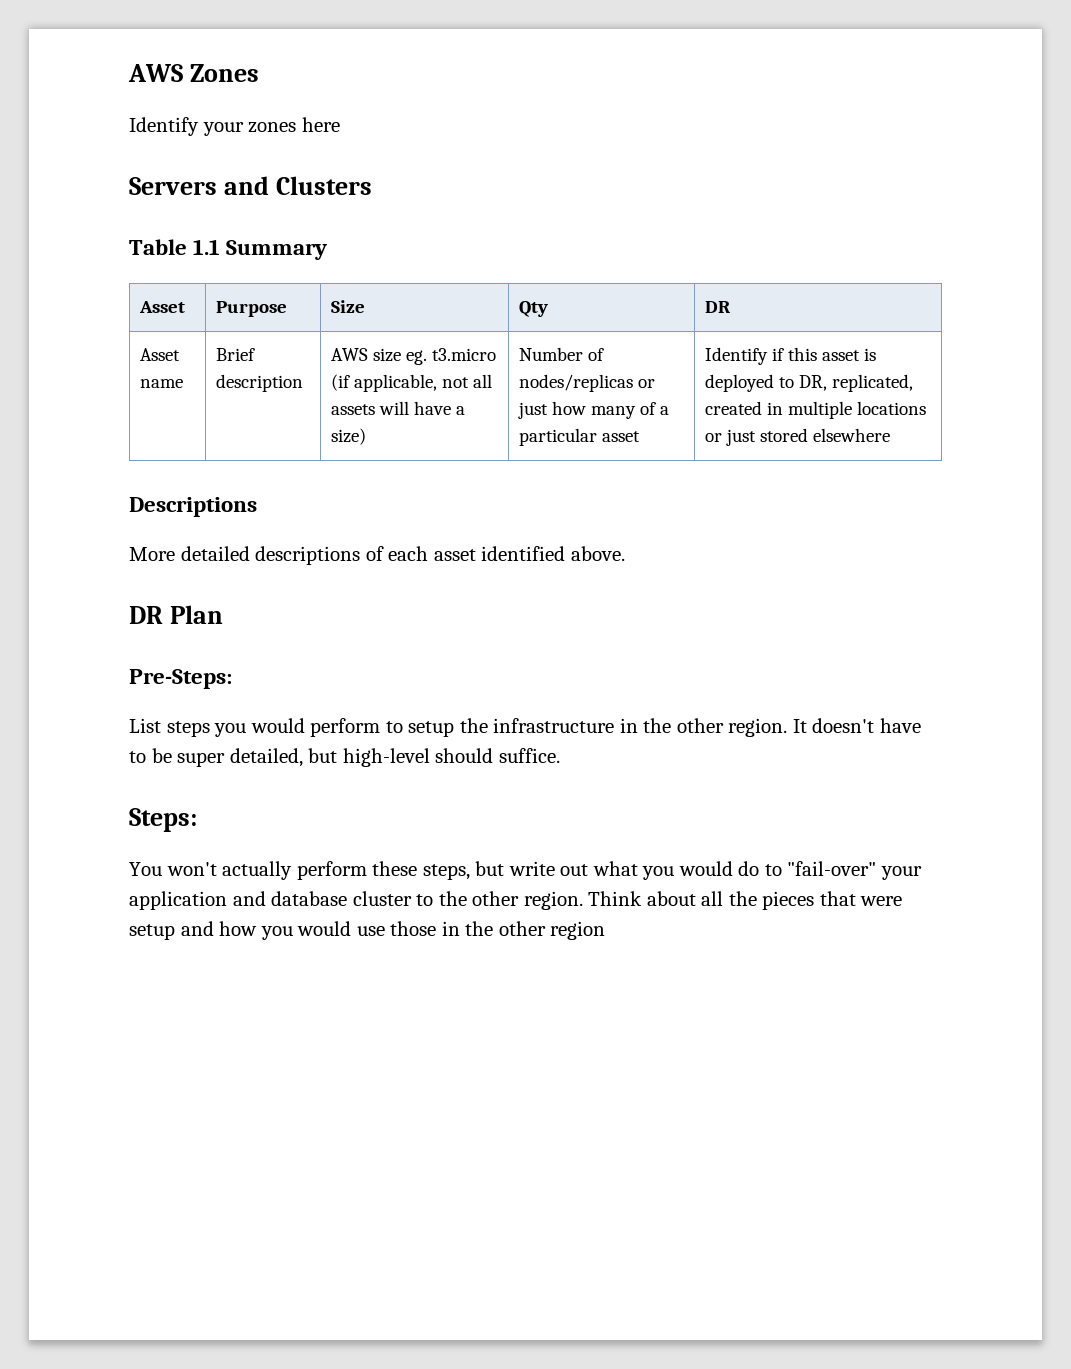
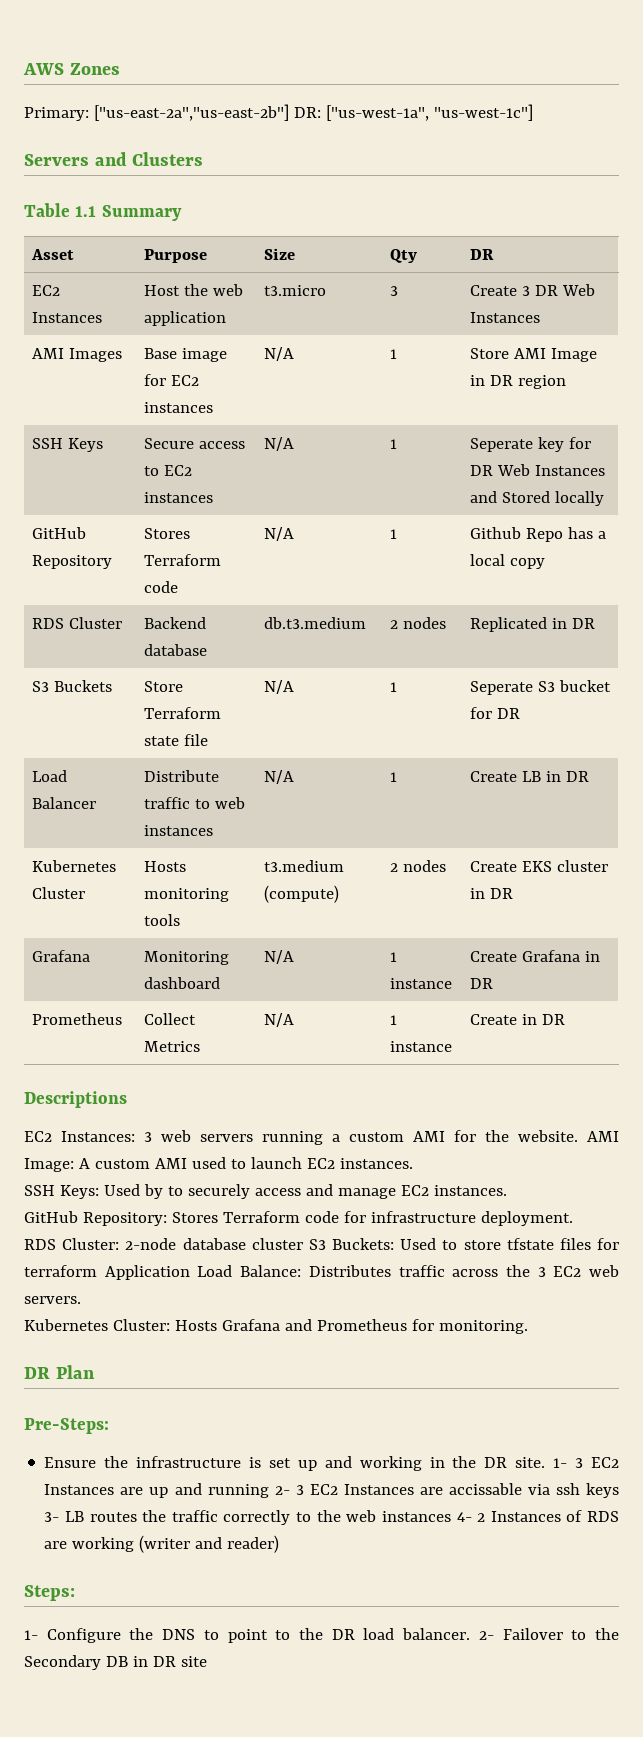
[129,117,340,136] Identify your zones here -> [24,104,533,121] Primary: ["us-east-2a","us-east-2b"] DR: ["us-west-1a", "us-west-1c"]
[140,348,181,361] [140,379,184,388] [216,348,256,361] [216,374,304,392] [331,348,496,365] [331,374,492,392] [331,401,465,415] [331,428,367,445] [519,347,604,361] [519,374,655,392] [518,401,669,419] [519,428,640,446] [705,347,876,365] [705,374,913,392] [705,401,926,419] [705,428,890,446] [129,497,257,517] [129,546,625,565] [129,605,223,624] [129,669,232,689] [129,718,922,737] [129,748,560,767] [129,808,197,832] [129,861,923,880] [129,891,903,910] [129,921,606,940] Asset name | Brief description | AWS size eg. t3.micro (if applicable, not all assets will have a size) | Number of nodes/replicas or just how many of a particular asset | Identify if this asset is deployed to DR, replicated, created in multiple locations or just stored elsewhere // Descriptions // More detailed descriptions of each asset identified above. // DR Plan // Pre-Steps: // List steps you would perform to setup the infrastructure in the other region. It doesn't have to be super detailed, but high-level should suffice. // Steps: // You won't actually perform these steps, but write out what you would do to "fail-over" your application and database cluster to the other region. Think about all the pieces that were setup and how you would use those in the other region -> [32,285,61,296] [32,312,103,323] [144,284,244,296] [144,311,227,326] [264,285,327,296] [390,286,399,296] [470,284,596,296] [470,312,541,323] [32,348,123,362] [144,348,228,362] [144,374,200,386] [144,402,214,413] [264,347,295,361] [390,349,398,359] [470,348,598,362] [470,375,567,389] [32,438,104,452] [144,438,246,449] [144,465,193,476] [144,492,214,503] [264,437,295,451] [390,439,398,449] [470,437,592,452] [470,464,606,476] [470,491,605,506] [32,527,87,539] [32,555,113,569] [144,528,191,539] [144,554,222,566] [144,581,179,593] [264,527,295,541] [390,529,398,539] [470,527,607,542] [470,554,546,569] [32,617,123,629] [144,617,207,629] [144,644,208,656] [264,617,367,629] [390,617,447,629] [470,617,596,632] [32,680,113,692] [144,681,184,692] [144,707,222,719] [144,734,209,746] [264,680,295,694] [390,682,398,692] [470,680,612,695] [470,707,521,719] [32,770,68,782] [32,797,97,809] [144,770,220,782] [144,797,246,809] [144,825,214,836] [264,770,295,784] [390,772,398,782] [470,771,590,782] [32,860,117,872] [32,887,86,899] [144,861,187,872] [144,888,230,902] [144,914,181,926] [264,860,345,872] [264,885,340,903] [390,860,447,872] [470,860,609,872] [470,888,514,899] [32,950,91,962] [144,951,230,965] [144,977,221,989] [264,950,295,964] [390,952,398,962] [390,978,453,989] [470,950,601,962] [470,978,494,989] [32,1013,123,1025] [144,1013,197,1025] [144,1041,201,1052] [264,1013,295,1027] [390,1015,398,1025] [390,1041,453,1052] [470,1014,566,1025] [24,1091,127,1108] [24,1130,619,1145] [24,1157,413,1172] [24,1184,507,1199] [24,1211,573,1226] [24,1238,619,1250] [24,1265,619,1280] [24,1296,81,1304] [24,1319,528,1334] [24,1365,95,1379] [24,1418,109,1434] [44,1456,619,1471] [44,1483,619,1498] [44,1510,619,1525] [44,1535,280,1553] [24,1585,75,1601] [24,1628,619,1643] [24,1655,207,1670] EC2 Instances | Host the web application | t3.micro | 3 | Create 3 DR Web Instances // AMI Images | Base image for EC2 instances | N/A | 1 | Store AMI Image in DR region // SSH Keys | Secure access to EC2 instances | N/A | 1 | Seperate key for DR Web Instances and Stored locally // GitHub Repository | Stores Terraform code | N/A | 1 | Github Repo has a local copy // RDS Cluster | Backend database | db.t3.medium | 2 nodes | Replicated in DR // S3 Buckets | Store Terraform state file | N/A | 1 | Seperate S3 bucket for DR // Load Balancer | Distribute traffic to web instances | N/A | 1 | Create LB in DR // Kubernetes Cluster | Hosts monitoring tools | t3.medium (compute) | 2 nodes | Create EKS cluster in DR // Grafana | Monitoring dashboard | N/A | 1 instance | Create Grafana in DR // Prometheus | Collect Metrics | N/A | 1 instance | Create in DR // Descriptions // EC2 Instances: 3 web servers running a custom AMI for the website. AMI Image: A custom AMI used to launch EC2 instances. // SSH Keys: Used by to securely access and manage EC2 instances. // GitHub Repository: Stores Terraform code for infrastructure deployment. // RDS Cluster: 2-node database cluster S3 Buckets: Used to store tfstate files for terraform Application Load Balance: Distributes traffic across the 3 EC2 web servers. // Kubernetes Cluster: Hosts Grafana and Prometheus for monitoring. // DR Plan // Pre-Steps: // Ensure the infrastructure is set up and working in the DR site. 1- 3 EC2 Instances are up and running 2- 3 EC2 Instances are accissable via ssh keys 3- LB routes the traffic correctly to the web instances 4- 2 Instances of RDS are working (writer and reader) // Steps: // 1- Configure the DNS to point to the DR load balancer. 2- Failover to the Secondary DB in DR site

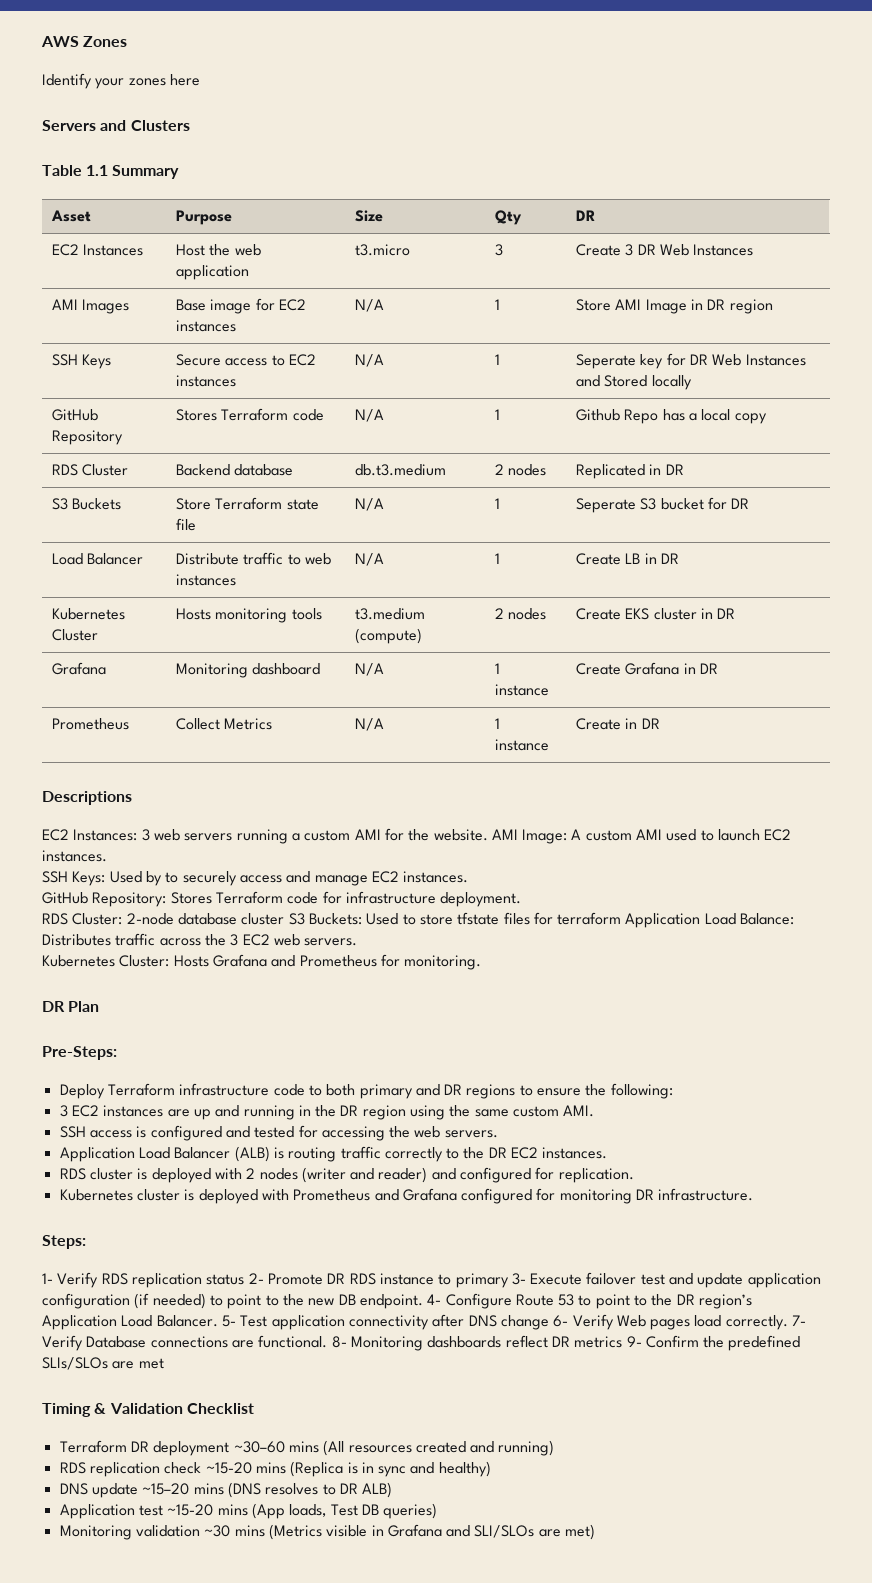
[24,104,533,121] Primary: ["us-east-2a","us-east-2b"] DR: ["us-west-1a", "us-west-1c"] -> [42,73,200,89] Identify your zones here
[44,1456,619,1471] [44,1484,115,1495] Ensure the infrastructure is set up and working in the DR site. 1- 3 EC2 Instances -> [59,1083,673,1099] [59,1105,164,1117] Deploy Terraform infrastructure code to both primary and DR regions to ensure the following: // 3 EC2 instances
[274,1483,619,1498] [44,1510,619,1525] [44,1535,280,1553] [24,1585,75,1601] [24,1628,196,1643] 2- 3 EC2 Instances are accissable via ssh keys 3- LB routes the traffic correctly to the web instances 4- 2 Instances of RDS are working (writer and reader) // Steps: // 1- Configure the DNS -> [298,1105,595,1120] [59,1125,498,1141] [59,1146,608,1162] [59,1167,634,1183] [59,1188,754,1204] [42,1235,86,1249] [42,1272,821,1288] [42,1293,575,1309] in the DR region using the same custom AMI. // SSH access is configured and tested for accessing the web servers. // Application Load Balancer (ALB) is routing traffic correctly to the DR EC2 instances. // RDS cluster is deployed with 2 nodes (writer and reader) and configured for replication. // Kubernetes cluster is deployed with Prometheus and Grafana configured for monitoring DR infrastructure. // Steps: // 1- Verify RDS replication status 2- Promote DR RDS instance to primary 3- Execute failover test and update application configuration (if needed) to point to the new DB endpoint. 4- Configure Route 53
[363,1628,619,1640] [24,1655,207,1670] load balancer. 2- Failover to the Secondary DB in DR site -> [699,1294,753,1309] [42,1314,807,1330] [42,1335,801,1351] [42,1357,164,1370] [42,1403,254,1417] [59,1440,555,1456] [59,1461,491,1477] [59,1482,393,1498] [59,1503,438,1519] [59,1524,596,1540] region’s Application Load Balancer. 5- Test application connectivity after DNS change 6- Verify Web pages load correctly. 7- Verify Database connections are functional. 8- Monitoring dashboards reflect DR metrics 9- Confirm the predefined SLIs/SLOs are met // Timing & Validation Checklist // Terraform DR deployment ~30–60 mins (All resources created and running) // RDS replication check ~15-20 mins (Replica is in sync and healthy) // DNS update ~15–20 mins (DNS resolves to DR ALB) // Application test ~15-20 mins (App loads, Test DB queries) // Monitoring validation ~30 mins (Metrics visible in Grafana and SLI/SLOs are met)

